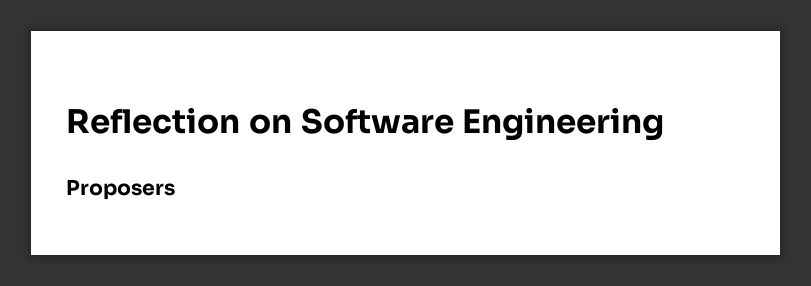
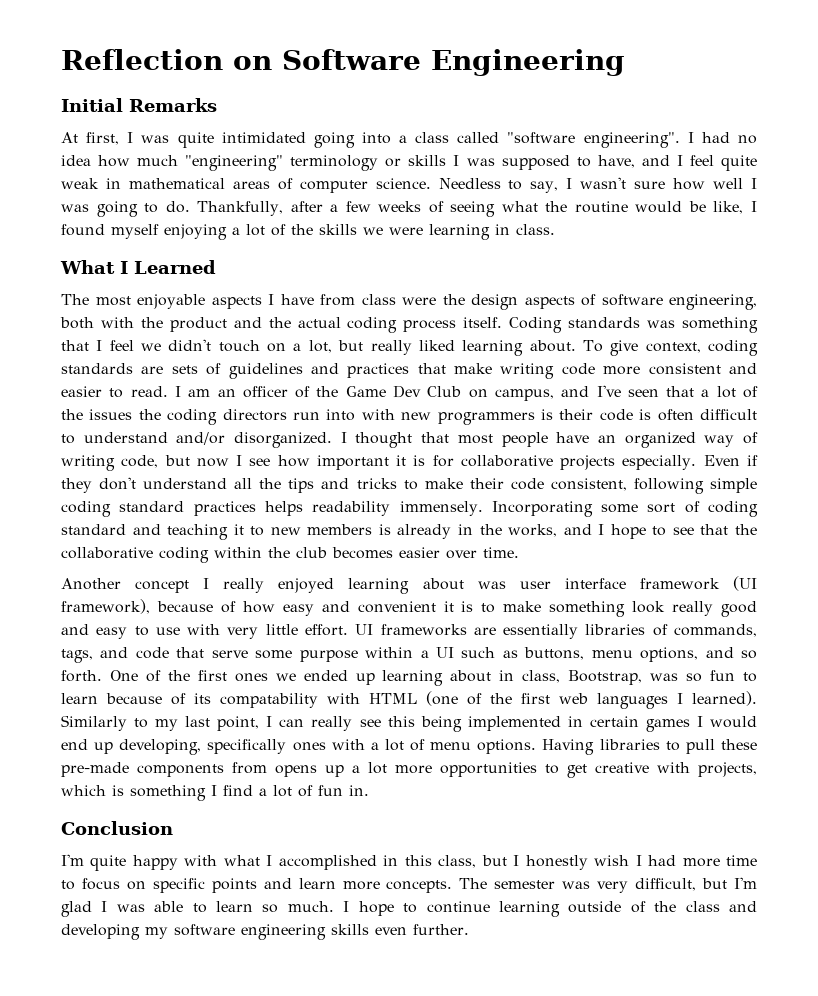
[66,179,175,200] Proposers -> [61,98,217,112] [61,132,757,148] [61,155,758,171] [61,177,758,193] [61,201,757,217] [61,224,555,240] [60,260,216,274] [61,294,757,310] [60,317,758,333] [61,339,758,356] [61,363,757,379] [61,385,758,401] [61,409,757,425] [61,432,759,448] [61,455,758,471] [61,477,757,494] [61,501,759,517] [61,524,757,540] [61,547,519,563] [61,576,757,594] [61,599,758,617] [61,624,758,639] [61,647,757,663] [61,670,758,686] [61,691,757,709] [61,715,757,732] [61,739,757,755] [61,762,757,778] [61,785,369,801] [61,821,173,835] [61,854,758,871] [61,877,757,893] [61,901,757,917] [61,924,469,940] Initial Remarks // At first, I was quite intimidated going into a class called "software engineering". I had no idea how much "engineering" terminology or skills I was supposed to have, and I feel quite weak in mathematical areas of computer science. Needless to say, I wasn't sure how well I was going to do. Thankfully, after a few weeks of seeing what the routine would be like, I found myself enjoying a lot of the skills we were learning in class. // What I Learned // The most enjoyable aspects I have from class were the design aspects of software engineering, both with the product and the actual coding process itself. Coding standards was something that I feel we didn't touch on a lot, but really liked learning about. To give context, coding standards are sets of guidelines and practices that make writing code more consistent and easier to read. I am an officer of the Game Dev Club on campus, and I've seen that a lot of the issues the coding directors run into with new programmers is their code is often difficult to understand and/or disorganized. I thought that most people have an organized way of writing code, but now I see how important it is for collaborative projects especially. Even if they don't understand all the tips and tricks to make their code consistent, following simple coding standard practices helps readability immensely. Incorporating some sort of coding standard and teaching it to new members is already in the works, and I hope to see that the collaborative coding within the club becomes easier over time. // Another concept I really enjoyed learning about was user interface framework (UI framework), because of how easy and convenient it is to make something look really good and easy to use with very little effort. UI frameworks are essentially libraries of commands, tags, and code that serve some purpose within a UI such as buttons, menu options, and so forth. One of the first ones we ended up learning about in class, Bootstrap, was so fun to learn because of its compatability with HTML (one of the first web languages I learned). Similarly to my last point, I can really see this being implemented in certain games I would end up developing, specifically ones with a lot of menu options. Having libraries to pull these pre-made components from opens up a lot more opportunities to get creative with projects, which is something I find a lot of fun in. // Conclusion // I'm quite happy with what I accomplished in this class, but I honestly wish I had more time to focus on specific points and learn more concepts. The semester was very difficult, but I'm glad I was able to learn so much. I hope to continue learning outside of the class and developing my software engineering skills even further.

